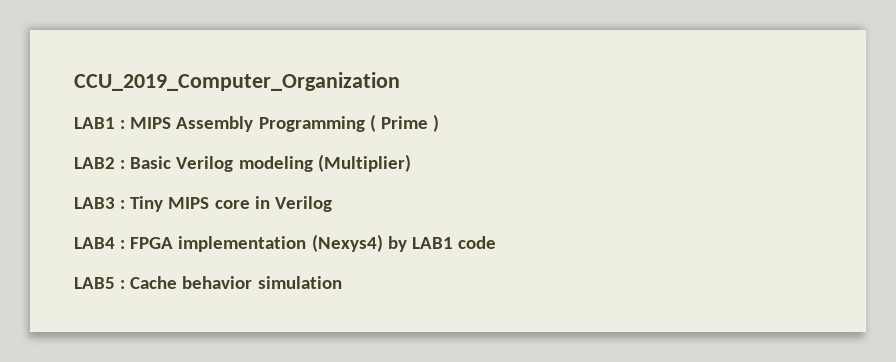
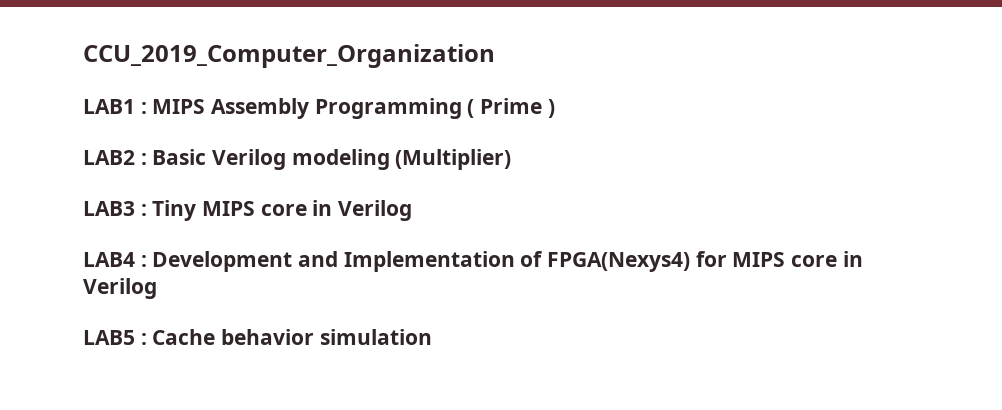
[130,234,496,252] FPGA implementation (Nexys4) by LAB1 code -> [152,251,863,272] [83,278,157,299] Development and Implementation of FPGA(Nexys4) for MIPS core in Verilog

